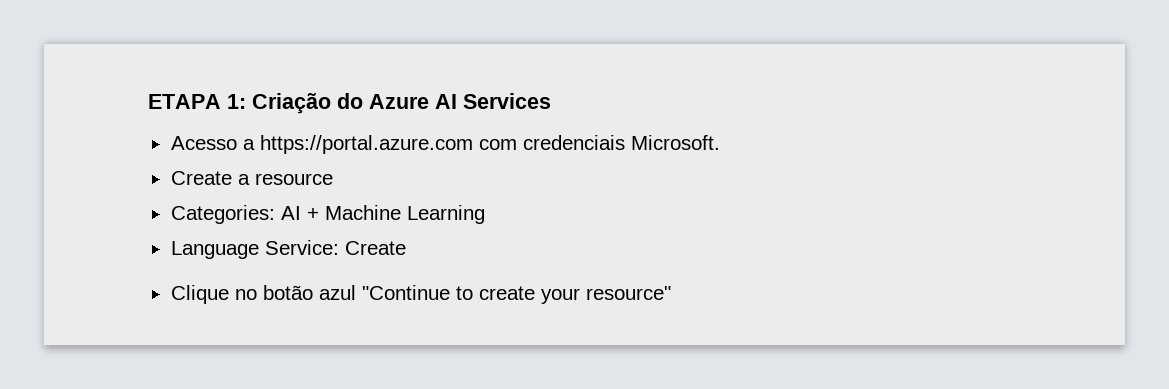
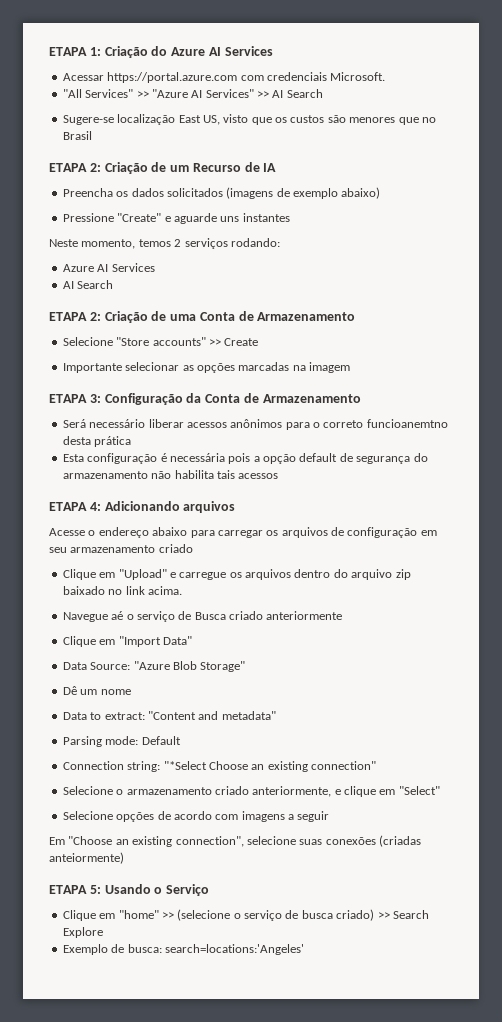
[170,136,255,150] Acesso a -> [62,73,104,81] Acessar
[170,171,333,185] [170,205,485,224] [170,240,406,259] [170,285,671,304] Create a resource // Categories: AI + Machine Learning // Language Service: Create // Clique no botão azul "Continue to create your resource" -> [62,89,323,98] [62,114,436,125] [62,131,92,140] [49,162,277,174] [62,187,381,199] [62,213,290,224] [49,238,280,249] [62,263,155,272] [62,280,114,289] [49,311,356,323] [62,337,259,346] [62,362,350,373] [49,393,361,405] [62,419,448,430] [62,436,132,447] [62,453,428,464] [62,470,279,479] [49,501,236,513] [49,527,437,538] [49,544,193,553] [62,569,411,580] [62,586,182,595] [62,611,343,622] [62,636,192,647] [62,661,246,672] [62,686,131,695] [62,711,276,720] [62,736,181,747] [62,761,376,772] [62,786,440,797] [62,811,330,822] [49,835,421,847] [49,852,124,864] [49,884,210,896] [62,909,429,921] [62,927,103,938] [62,944,304,955] "All Services" >> "Azure AI Services" >> AI Search // Sugere-se localização East US, visto que os custos são menores que no Brasil // ETAPA 2: Criação de um Recurso de IA // Preencha os dados solicitados (imagens de exemplo abaixo) // Pressione "Create" e aguarde uns instantes // Neste momento, temos 2 serviços rodando: // Azure AI Services // AI Search // ETAPA 2: Criação de uma Conta de Armazenamento // Selecione "Store accounts" >> Create // Importante selecionar as opções marcadas na imagem // ETAPA 3: Configuração da Conta de Armazenamento // Será necessário liberar acessos anônimos para o correto funcioanemtno desta prática // Esta configuração é necessária pois a opção default de segurança do armazenamento não habilita tais acessos // ETAPA 4: Adicionando arquivos // Acesse o endereço abaixo para carregar os arquivos de configuração em seu armazenamento criado // Clique em "Upload" e carregue os arquivos dentro do arquivo zip baixado no link acima. // Navegue aé o serviço de Busca criado anteriormente // Clique em "Import Data" // Data Source: "Azure Blob Storage" // Dê um nome // Data to extract: "Content and metadata" // Parsing mode: Default // Connection string: "*Select Choose an existing connection" // Selecione o armazenamento criado anteriormente, e clique em "Select" // Selecione opções de acordo com imagens a seguir // Em "Choose an existing connection", selecione suas conexões (criadas anteiormente) // ETAPA 5: Usando o Serviço // Clique em "home" >> (selecione o serviço de busca criado) >> Search Explore // Exemplo de busca: search=locations:'Angeles'

